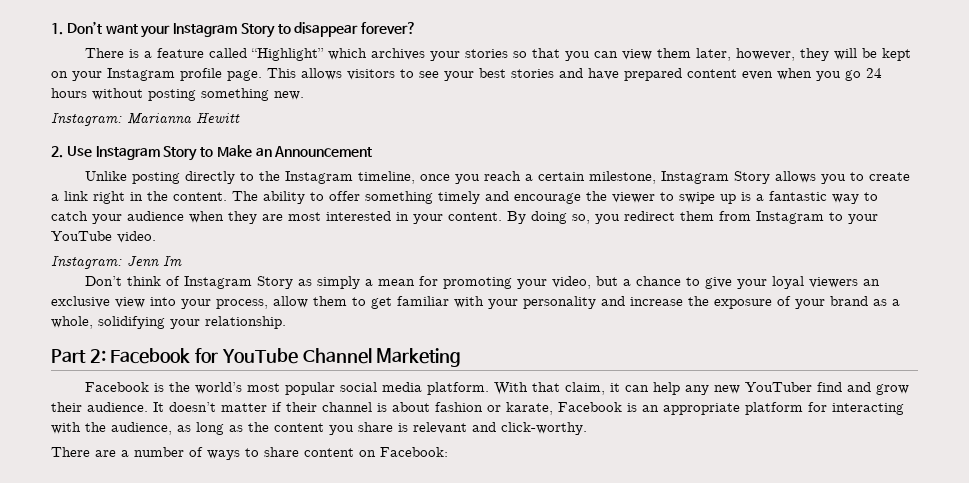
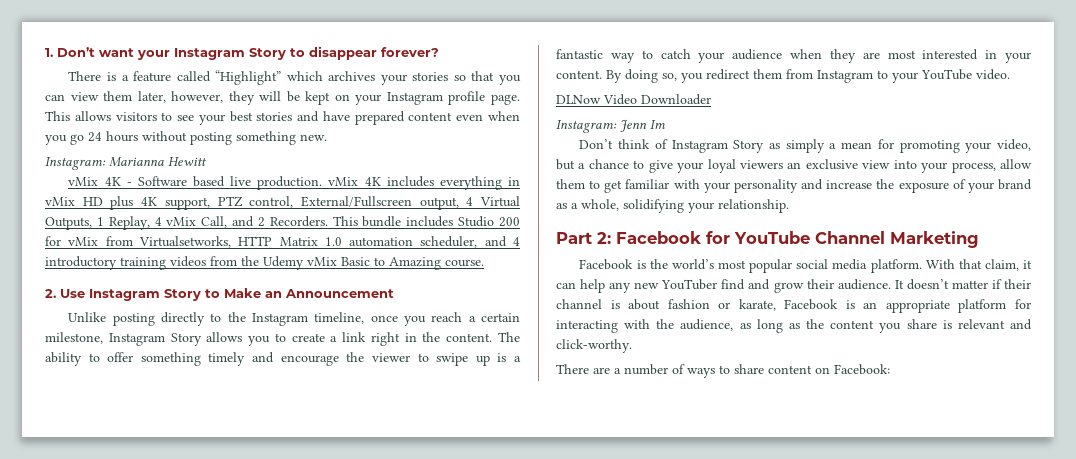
(240, 117) none -> [68,176,520,190] [45,196,520,210] [45,216,520,230] [45,236,520,248] [45,256,484,270] // vMix 4K - Software based live production. vMix 4K includes everything in vMix HD plus 4K support, PTZ control, External/Fullscreen output, 4 Virtual Outputs, 1 Replay, 4 vMix Call, and 2 Recorders. This bundle includes Studio 200 for vMix from Virtualsetworks, HTTP Matrix 1.0 automation scheduler, and 4 introductory training videos from the Udemy vMix Basic to Amazing course.
(156, 237) none -> [556,94,711,105] // DLNow Video Downloader

